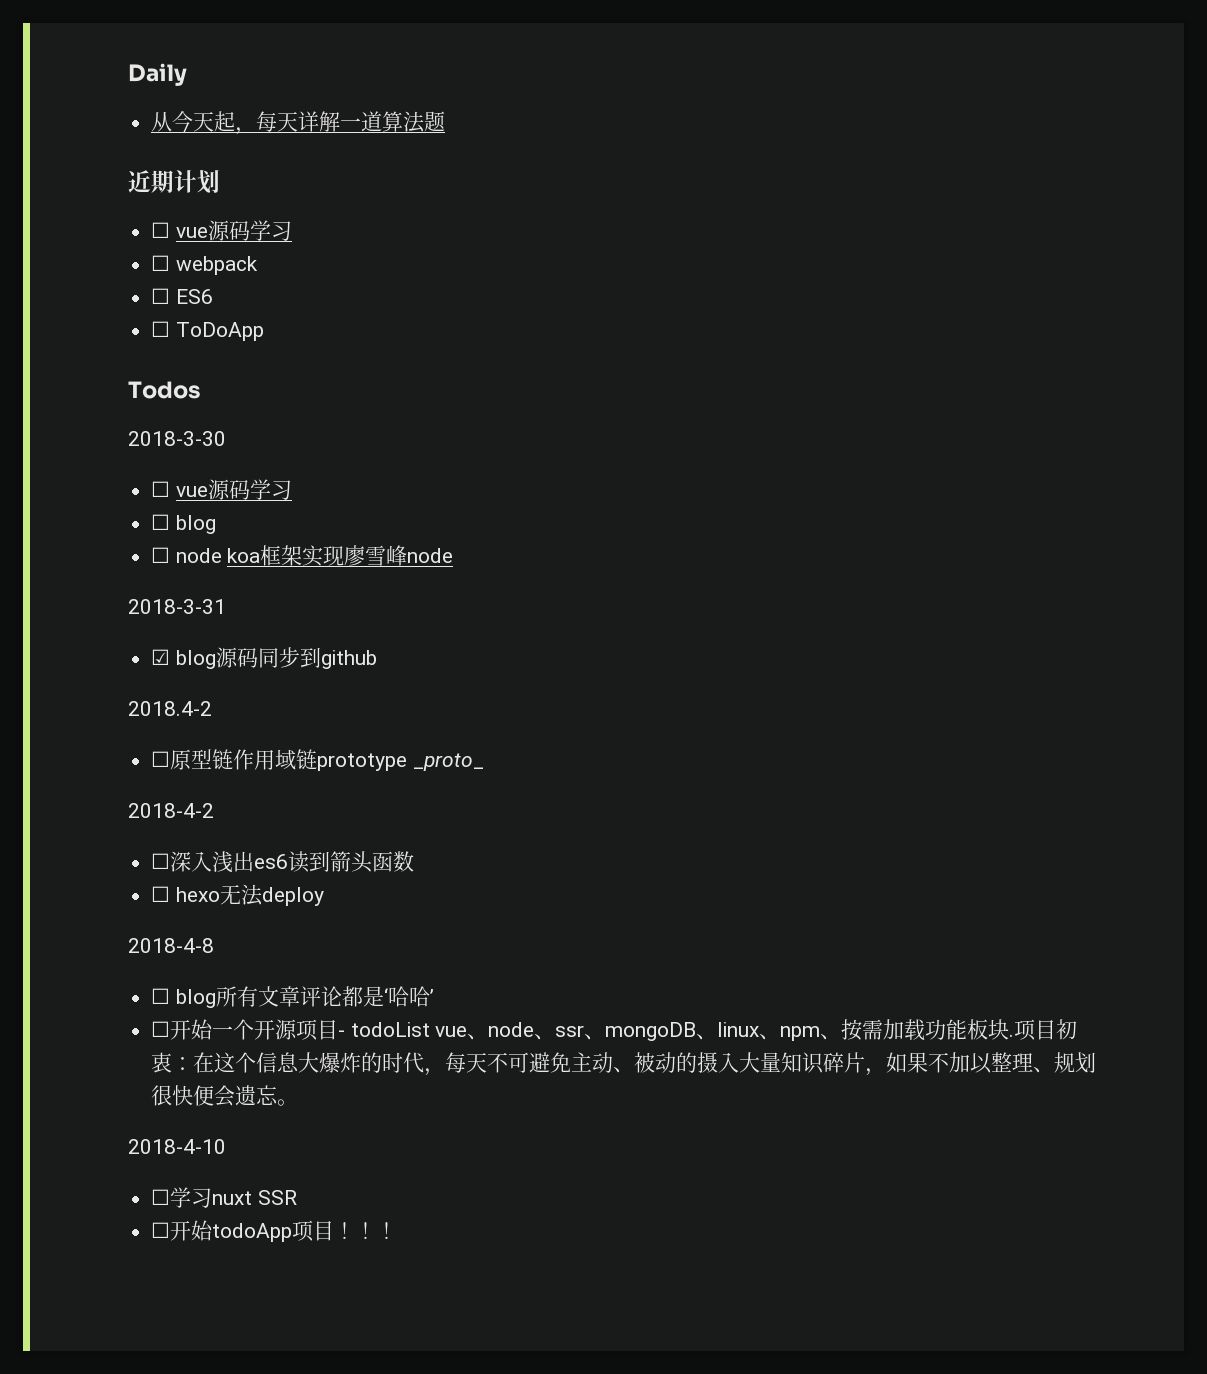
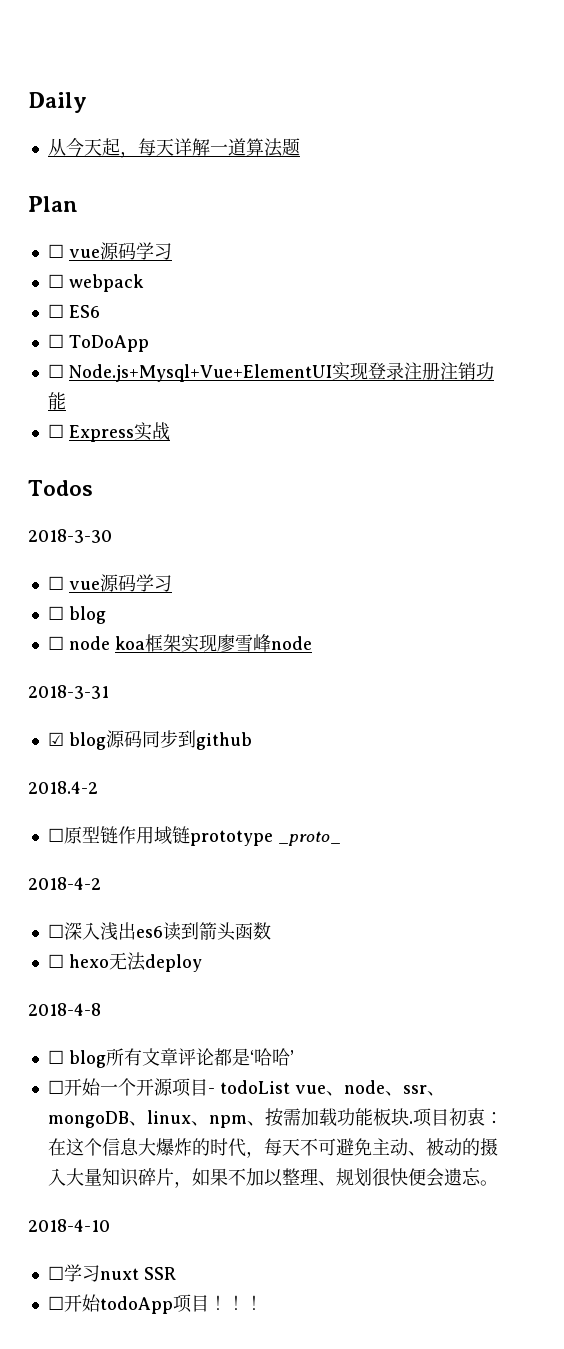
[128,170,220,194] 近期计划 -> [28,196,78,212] Plan
(264, 331) none -> [47,362,494,382] [47,392,66,410] [47,422,170,442] // ☐ Node.js+Mysql+Vue+ElementUI实现登录注册注销功能 // ☐ Express实战

